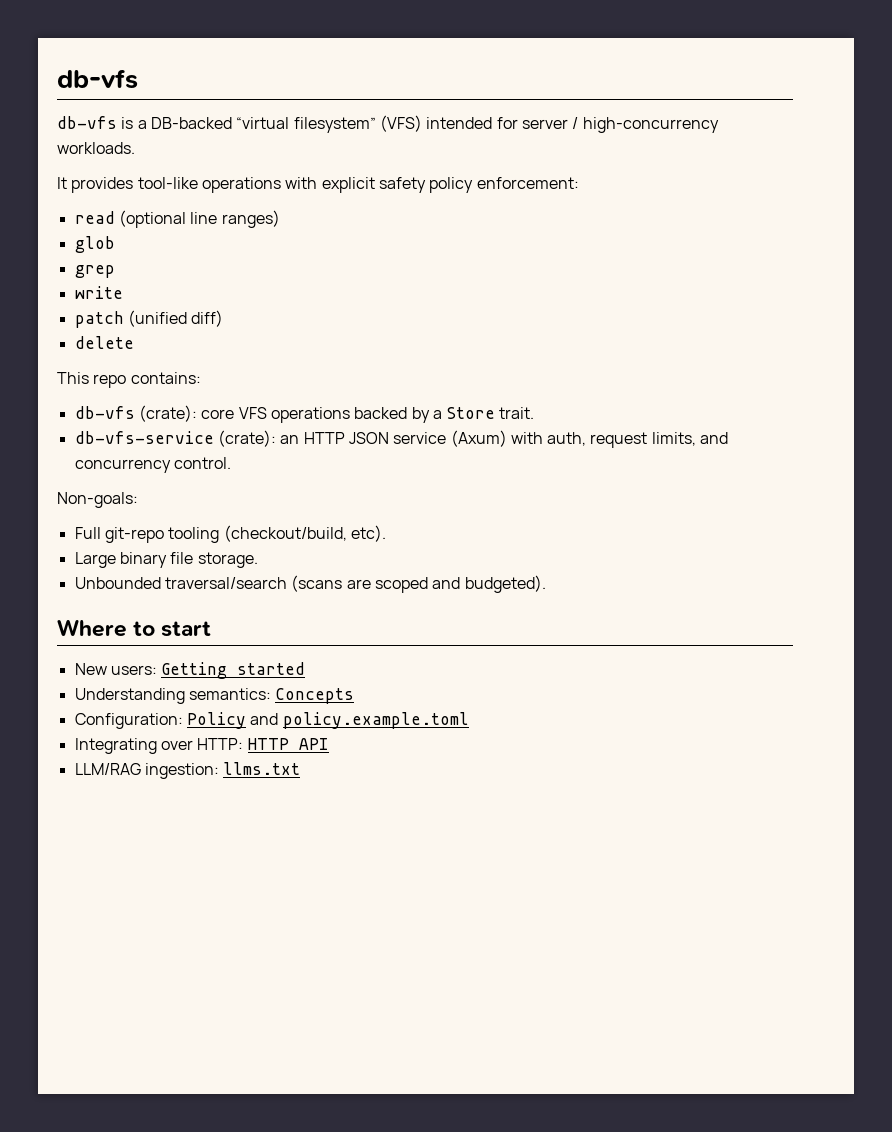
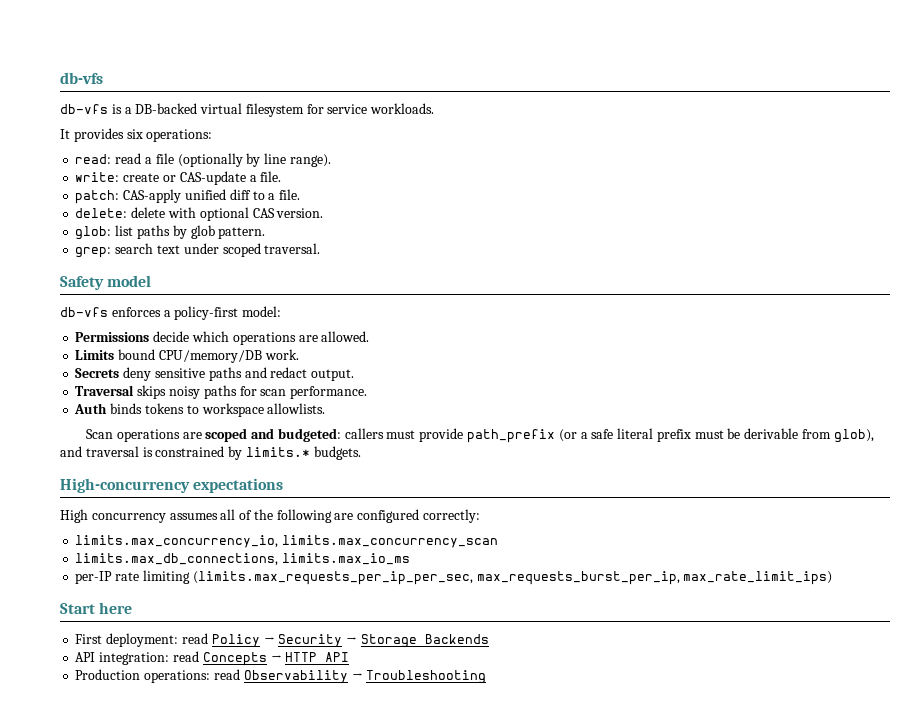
[236,115,719,133] [57,142,135,154] [57,177,579,193] [74,210,280,228] [74,236,115,253] [74,265,115,278] [74,286,123,299] [74,310,224,328] [74,336,134,349] [57,372,201,388] [74,405,535,423] [74,430,729,448] [74,457,231,473] [57,492,138,508] [74,525,386,543] [74,552,258,568] [74,575,546,593] [57,619,212,637] [74,662,306,679] [74,688,355,704] [74,712,469,729] [74,738,329,754] [74,762,301,779] “virtual filesystem” (VFS) intended for server / high-concurrency workloads. // It provides tool-like operations with explicit safety policy enforcement: // read (optional line ranges) // glob // grep // write // patch (unified diff) // delete // This repo contains: // db-vfs (crate): core VFS operations backed by a Store trait. // db-vfs-service (crate): an HTTP JSON service (Axum) with auth, request limits, and concurrency control. // Non-goals: // Full git-repo tooling (checkout/build, etc). // Large binary file storage. // Unbounded traversal/search (scans are scoped and budgeted). // Where to start // New users: Getting started // Understanding semantics: Concepts // Configuration: Policy and policy.example.toml // Integrating over HTTP: HTTP API // LLM/RAG ingestion: llms.txt -> [200,103,435,117] [60,128,213,142] [75,153,331,167] [75,171,282,185] [75,189,301,204] [75,207,324,221] [75,225,266,240] [75,243,321,258] [60,275,152,290] [60,306,282,320] [75,331,370,345] [75,349,299,363] [75,367,355,381] [75,385,368,399] [74,403,326,417] [85,428,874,443] [60,446,361,460] [60,478,284,493] [60,509,481,523] [75,535,499,548] [75,553,411,566] [75,570,833,585] [60,602,133,614] [75,633,489,648] [75,651,350,666] [75,669,487,684] virtual filesystem for service workloads. // It provides six operations: // read: read a file (optionally by line range). // write: create or CAS-update a file. // patch: CAS-apply unified diff to a file. // delete: delete with optional CAS version. // glob: list paths by glob pattern. // grep: search text under scoped traversal. // Safety model // db-vfs enforces a policy-first model: // Permissions decide which operations are allowed. // Limits bound CPU/memory/DB work. // Secrets deny sensitive paths and redact output. // Traversal skips noisy paths for scan performance. // Auth binds tokens to workspace allowlists. // Scan operations are scoped and budgeted: callers must provide path_prefix (or a safe literal prefix must be derivable from glob), and traversal is constrained by limits.* budgets. // High-concurrency expectations // High concurrency assumes all of the following are configured correctly: // limits.max_concurrency_io, limits.max_concurrency_scan // limits.max_db_connections, limits.max_io_ms // per-IP rate limiting (limits.max_requests_per_ip_per_sec, max_requests_burst_per_ip, max_rate_limit_ips) // Start here // First deployment: read Policy → Security → Storage Backends // API integration: read Concepts → HTTP API // Production operations: read Observability → Troubleshooting

